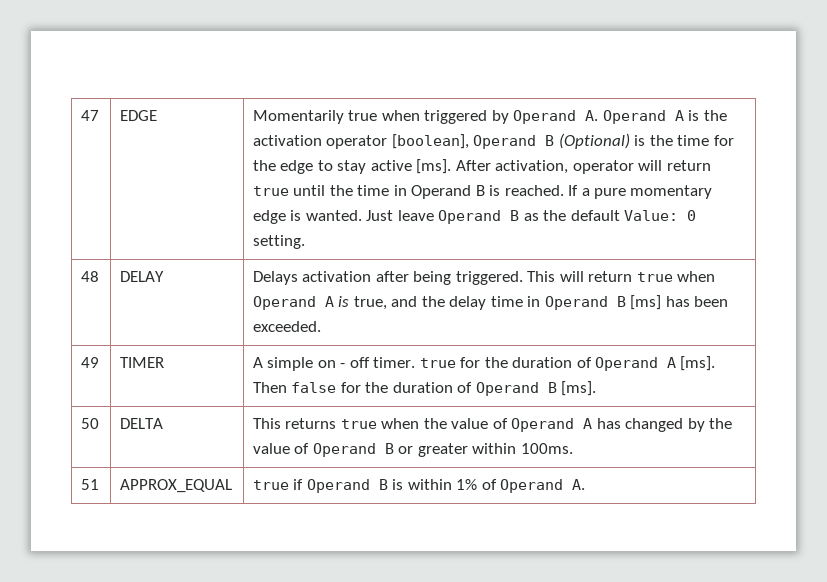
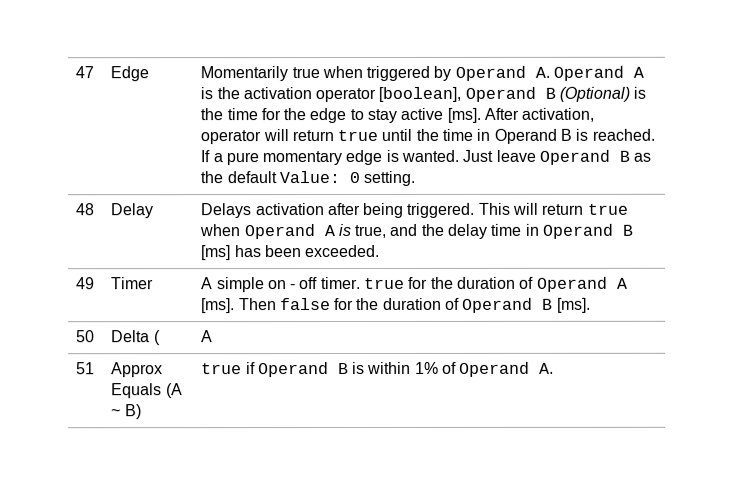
[120,110,158,121] EDGE -> [110,66,150,82] Edge
[120,271,165,282] DELAY -> [110,203,154,219] Delay
[120,357,165,368] TIMER -> [111,277,155,290] Timer
[120,418,164,429] [253,418,733,432] [253,443,573,457] [81,479,100,490] [120,479,233,493] DELTA | This returns true when the value of Operand A has changed by the value of Operand B or greater within 100ms. // 51 | APPROX_EQUAL -> [111,330,161,346] [201,330,214,343] [76,362,96,375] [111,362,164,378] [111,383,183,399] [111,404,142,420] Delta ( | A // 51 | Approx Equals (A ~ B)

